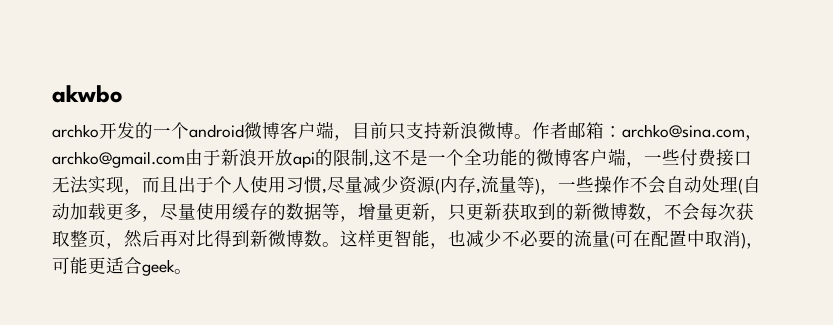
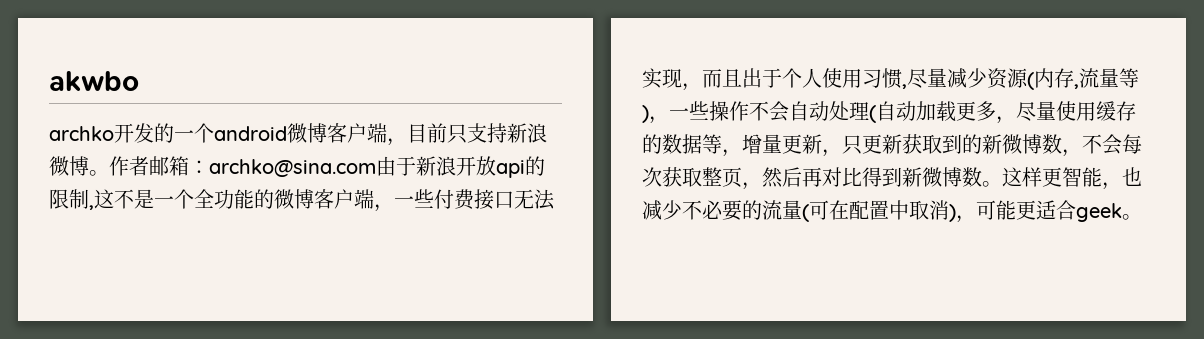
[745,135,763,141] [52,151,185,168] ，archko@gmail.com -> (376, 168) none

